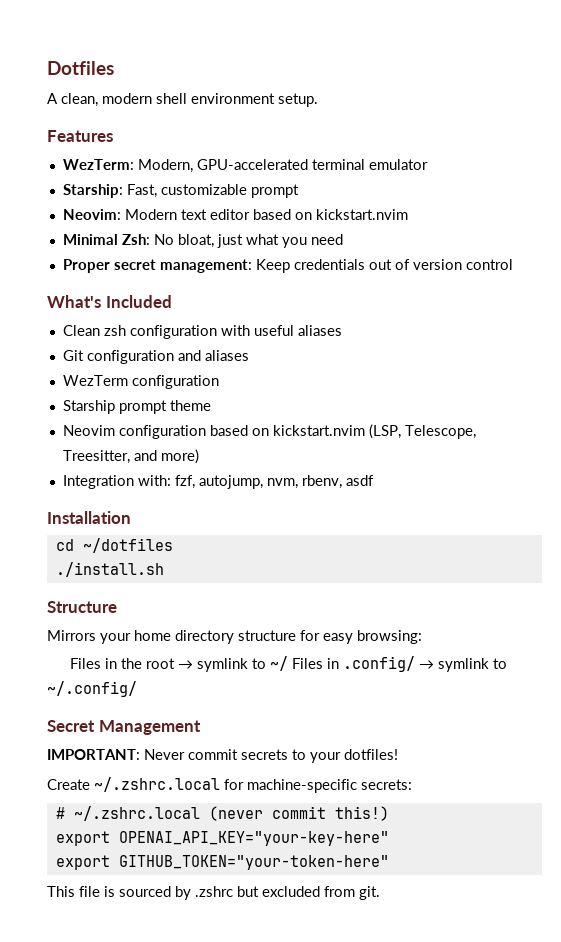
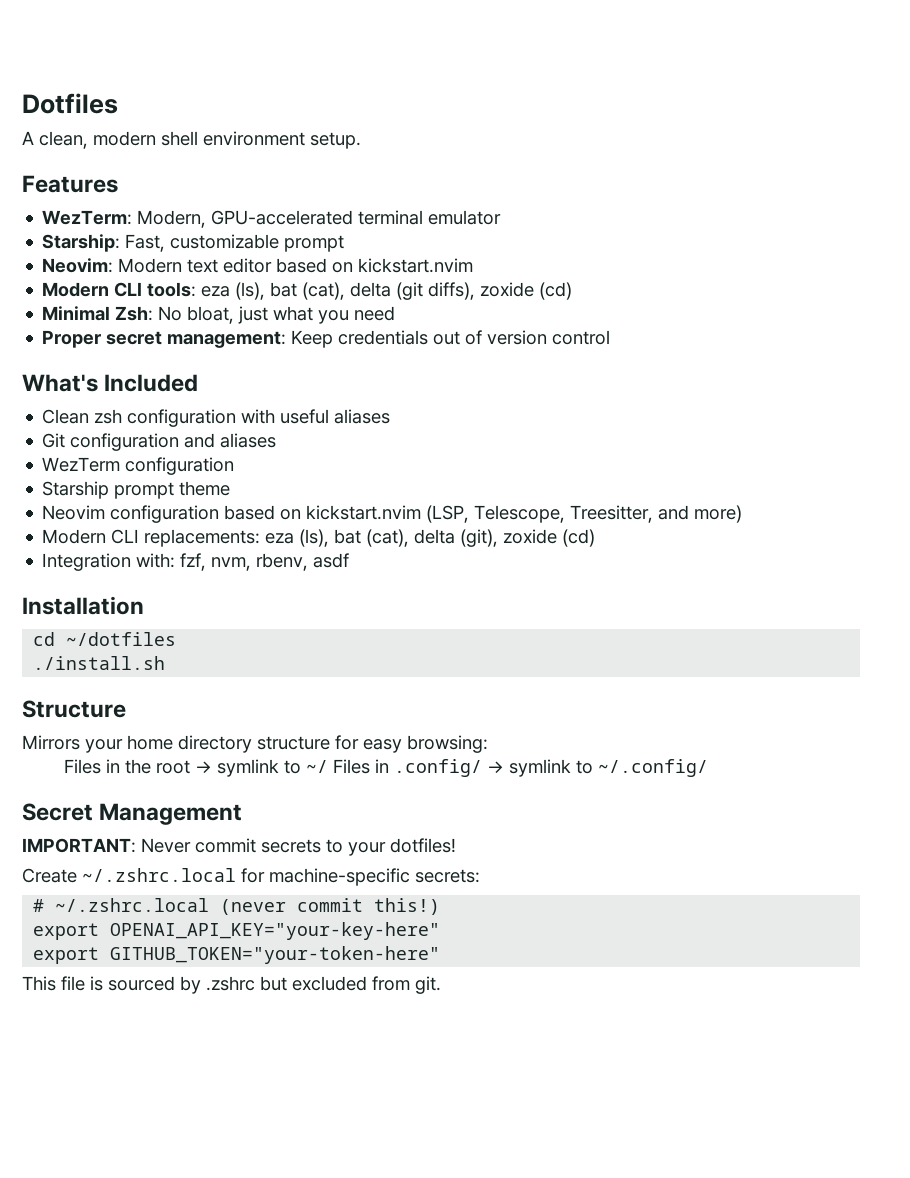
(408, 214) none -> [42,282,573,300] // Modern CLI tools: eza (ls), bat (cat), delta (git diffs), zoxide (cd)
(199, 456) none -> [42,529,596,547] // Modern CLI replacements: eza (ls), bat (cat), delta (git), zoxide (cd)
[198,475,263,489] autojump, -> (207, 562) none

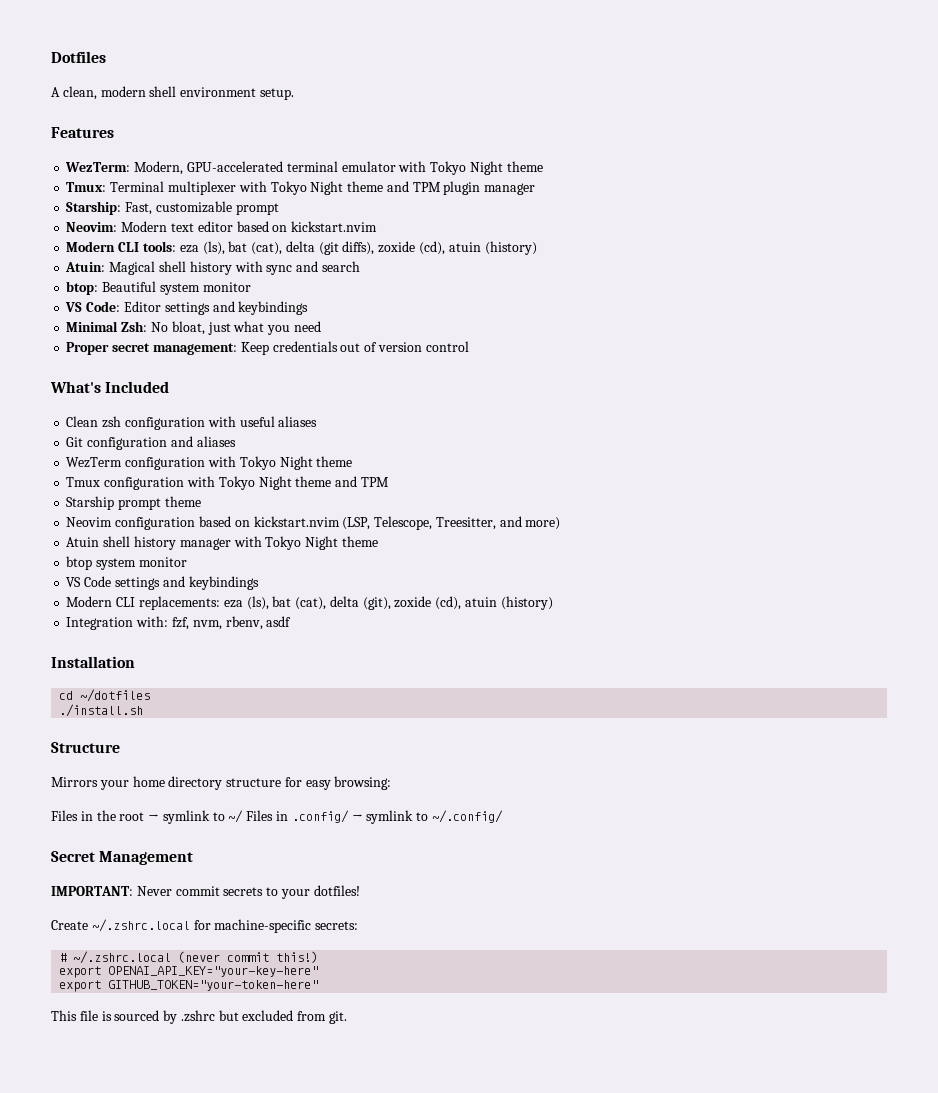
(502, 217) none -> [398,161,543,175] [66,181,536,195] with Tokyo Night theme // Tmux: Terminal multiplexer with Tokyo Night theme and TPM plugin manager
[539,282,573,300] (cd) -> [418,241,537,255] [65,261,360,275] [66,281,251,295] [65,301,309,315] (cd), atuin (history) // Atuin: Magical shell history with sync and search // btop: Beautiful system monitor // VS Code: Editor settings and keybindings
(235, 466) none -> [207,456,353,470] [66,476,389,490] with Tokyo Night theme // Tmux configuration with Tokyo Night theme and TPM
(743, 514) none -> [66,536,378,550] [66,556,187,570] [66,576,259,590] // Atuin shell history manager with Tokyo Night theme // btop system monitor // VS Code settings and keybindings
[562,529,596,547] (cd) -> [435,596,553,610] (cd), atuin (history)

